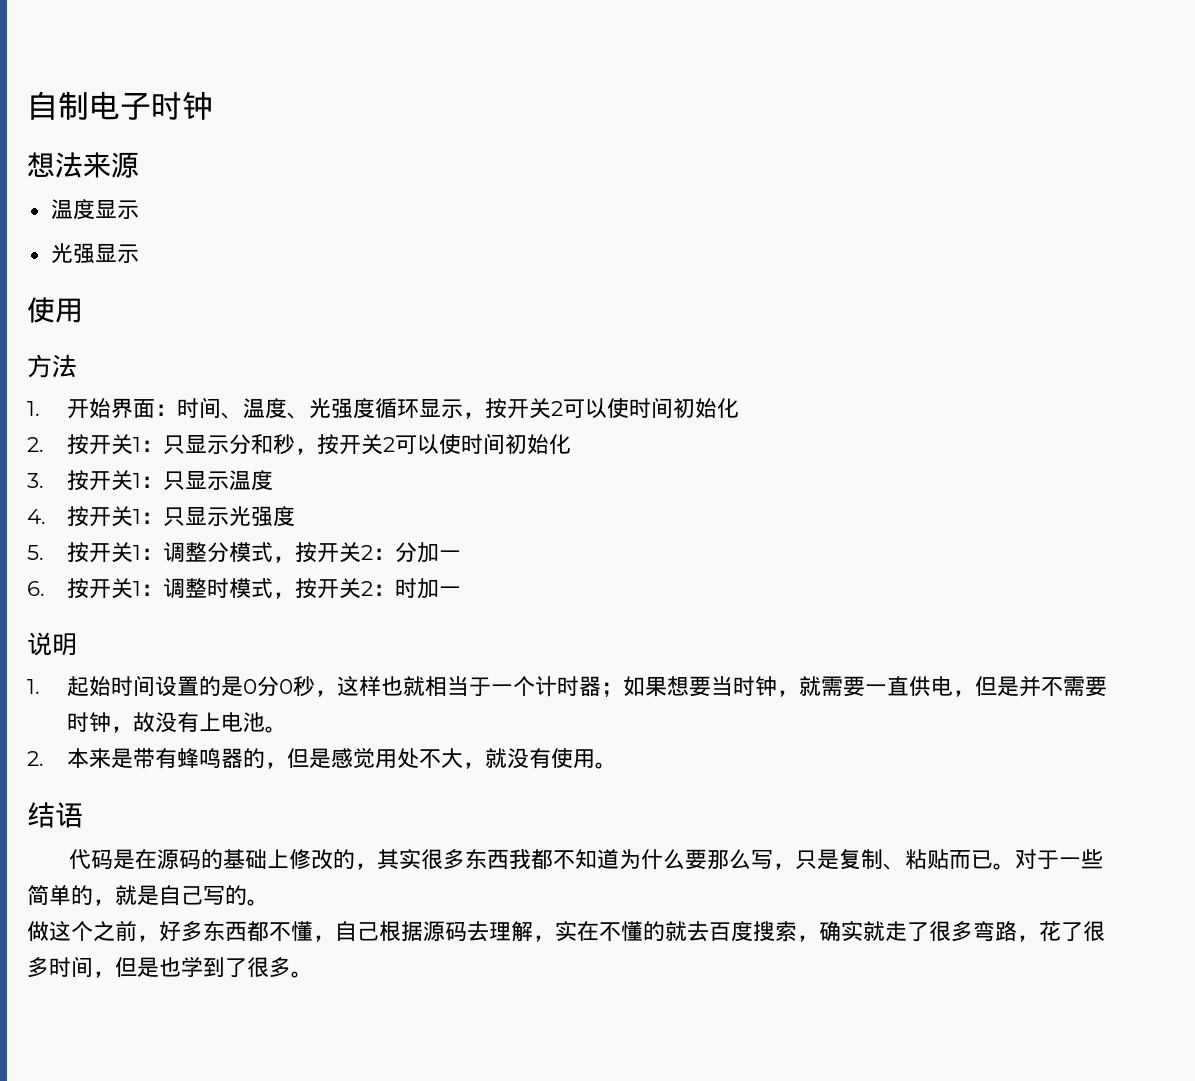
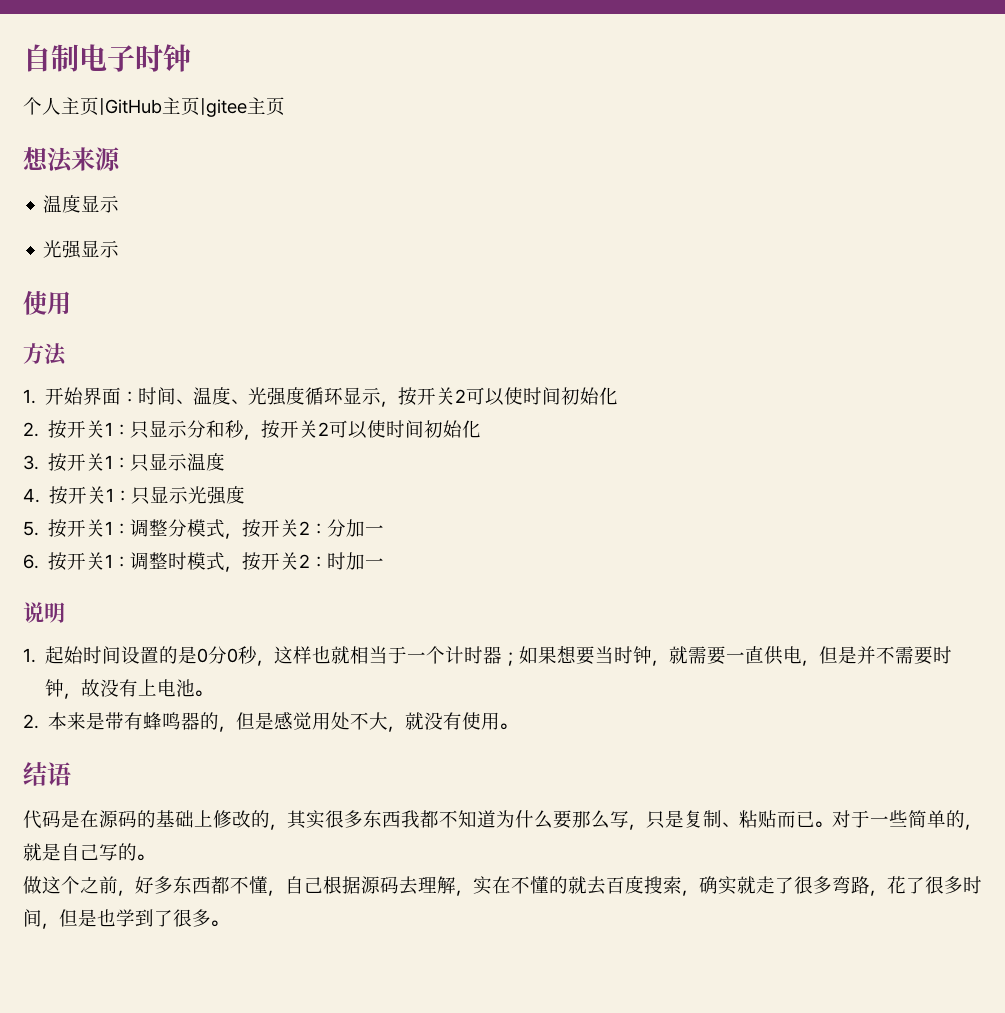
(213, 105) none -> [23,97,285,117] // 个人主页|GitHub主页|gitee主页

